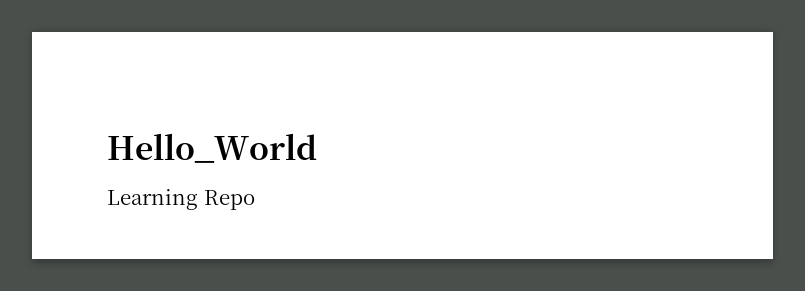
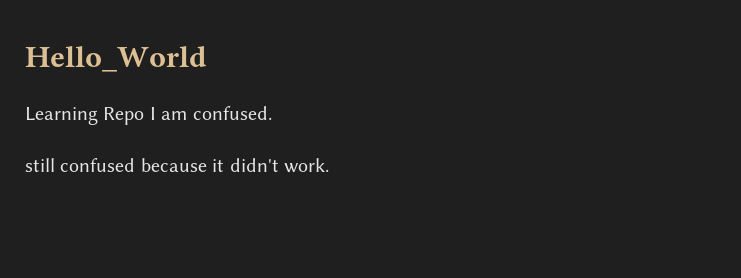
(255, 200) none -> [149,106,272,120] [25,158,329,173] I am confused. // still confused because it didn't work.

